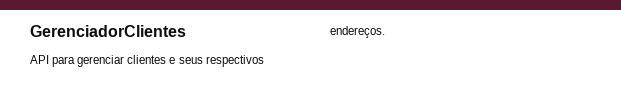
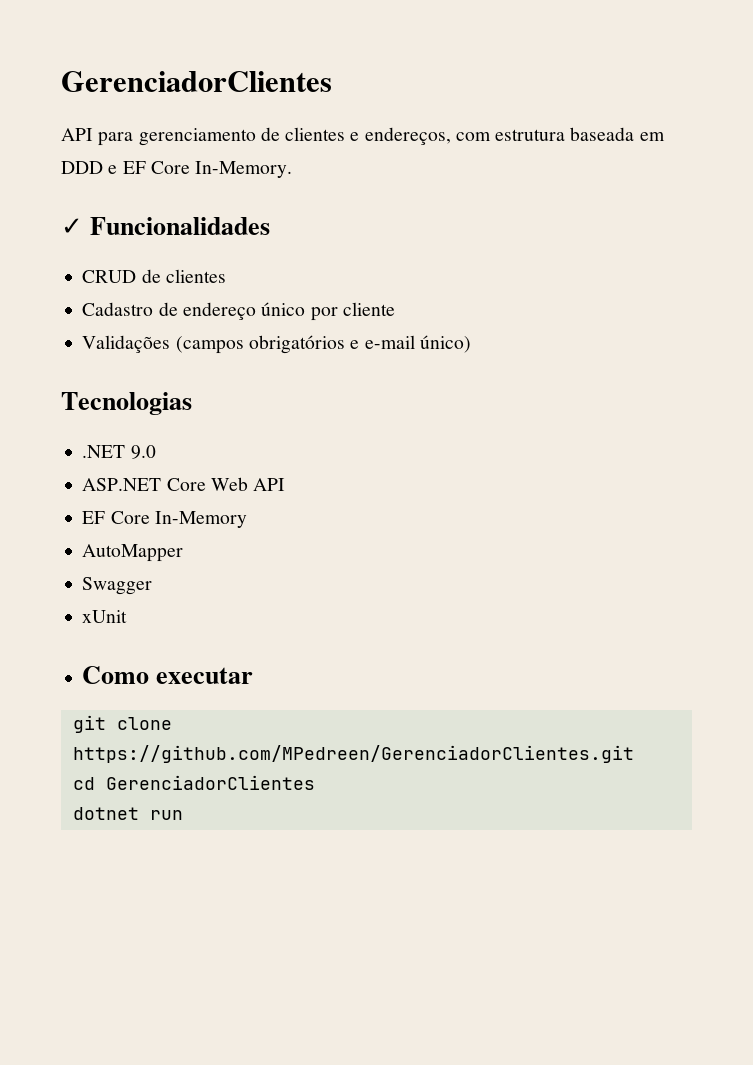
[77,55,264,67] [330,26,385,38] gerenciar clientes e seus respectivos endereços. -> [138,127,665,146] [61,161,293,178] [61,217,271,235] [82,269,226,283] [82,302,395,321] [82,335,471,354] [61,392,192,415] [82,445,156,459] [82,477,286,491] [82,511,247,528] [82,544,184,562] [82,577,153,595] [82,610,128,623] [82,666,254,684] [72,715,172,733] [72,745,634,763] [72,775,315,790] [72,807,183,820] gerenciamento de clientes e endereços, com estrutura baseada em DDD e EF Core In-Memory. // ✓ Funcionalidades // CRUD de clientes // Cadastro de endereço único por cliente // Validações (campos obrigatórios e e-mail único) // Tecnologias // .NET 9.0 // ASP.NET Core Web API // EF Core In-Memory // AutoMapper // Swagger // xUnit // Como executar // git clone https://github.com/MPedreen/GerenciadorClientes.git // cd GerenciadorClientes // dotnet run

